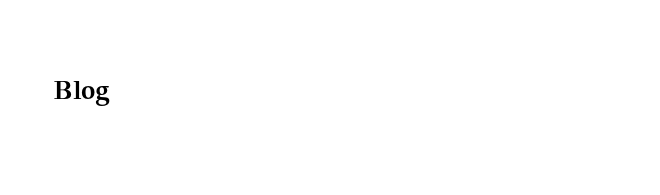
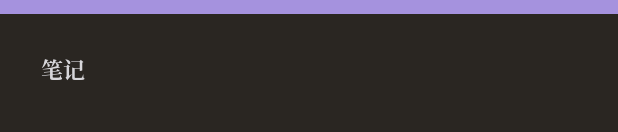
[53,81,110,106] Blog -> [41,59,85,81] 笔记

